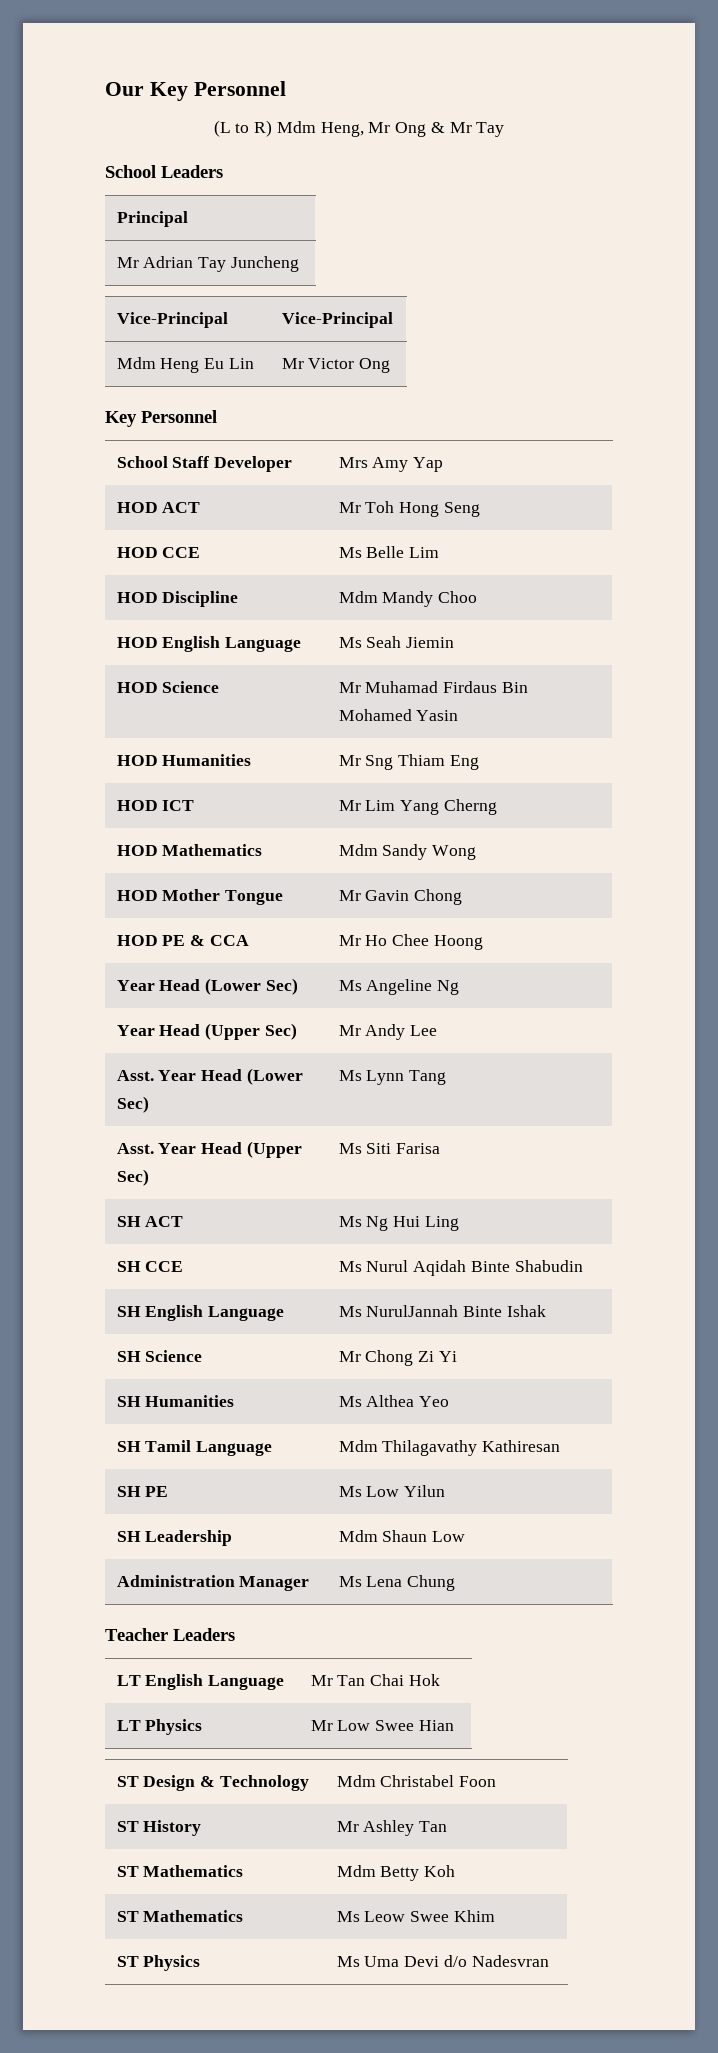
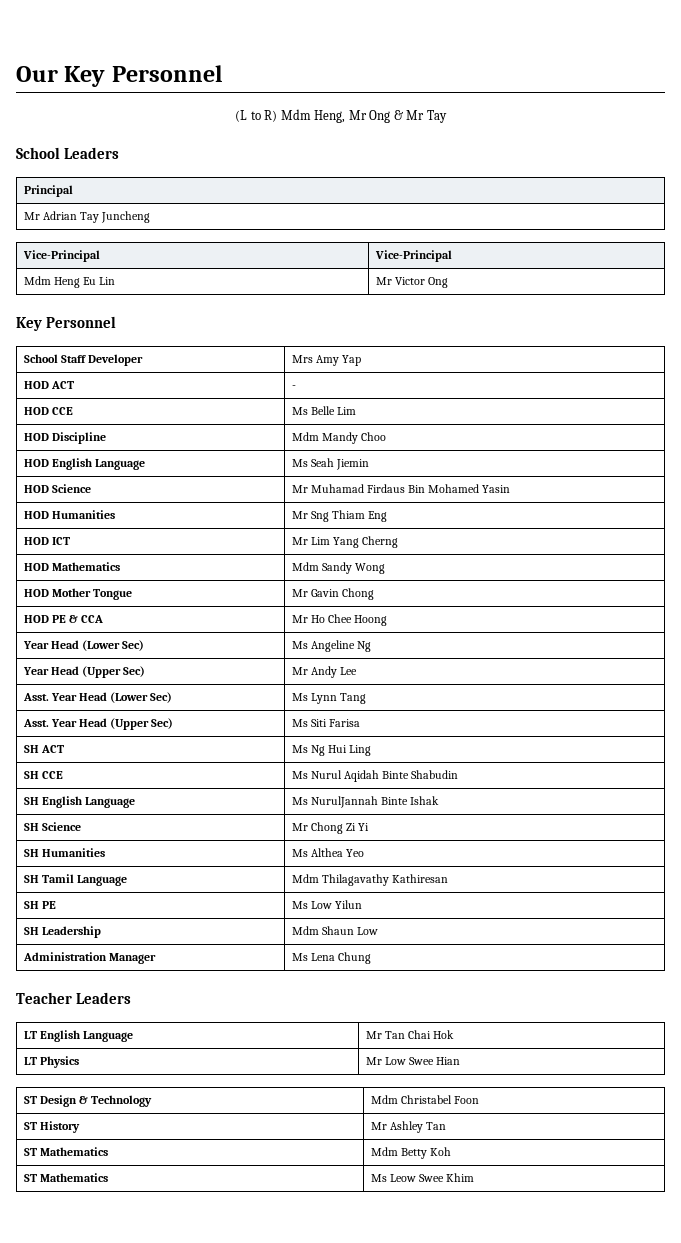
[338,501,480,517] Mr Toh Hong Seng -> [291,385,296,389] -
[116,1955,201,1971] [336,1955,549,1967] // ST Physics | Ms Uma Devi d/o Nadesvran -> (474, 1177) none

